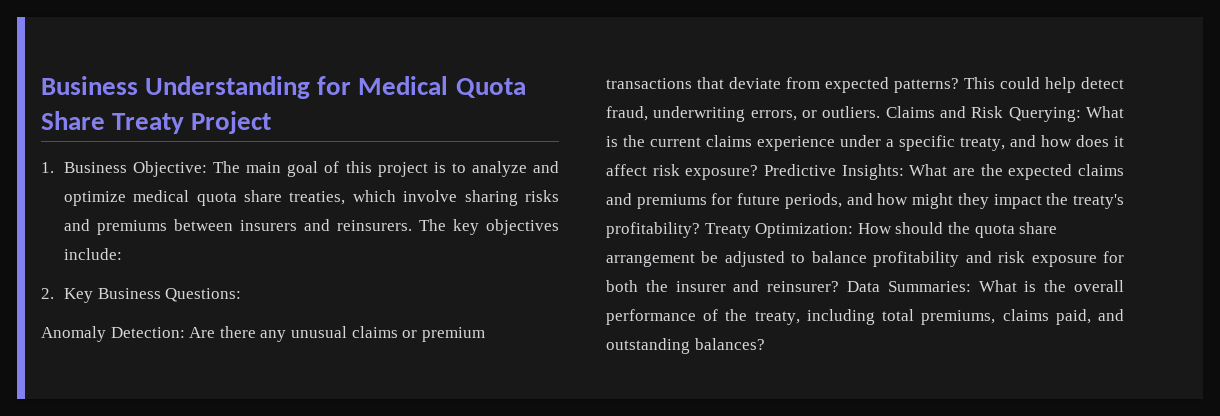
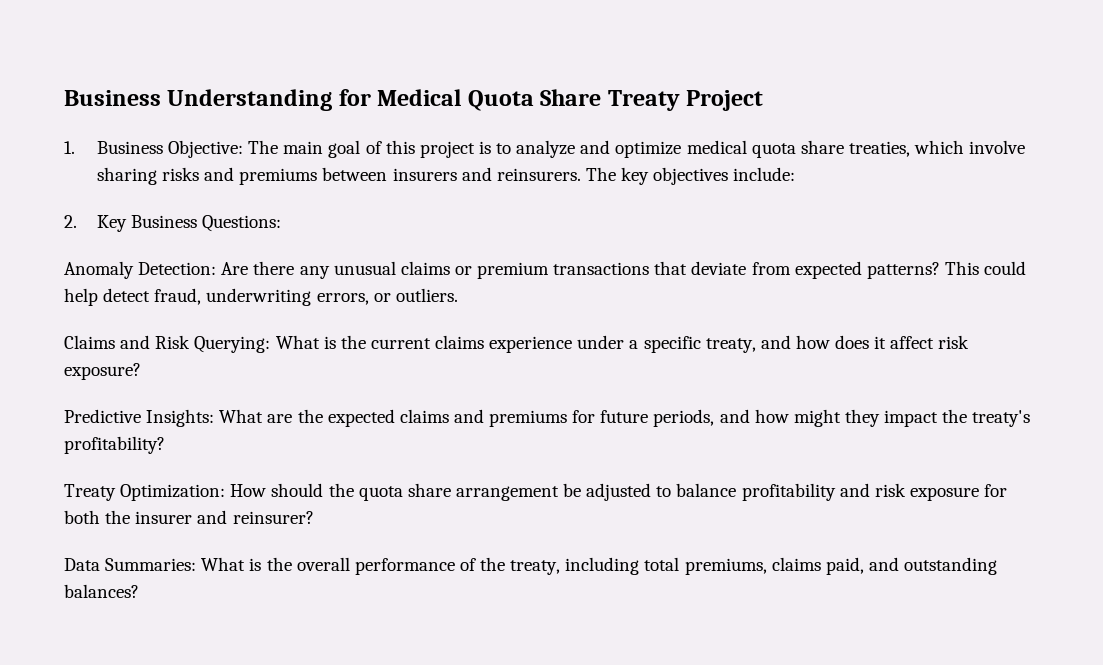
(881, 112) none -> (458, 295) //
(759, 172) none -> (141, 371) //
(700, 230) none -> (165, 445) //
(840, 286) none -> (314, 517) //

